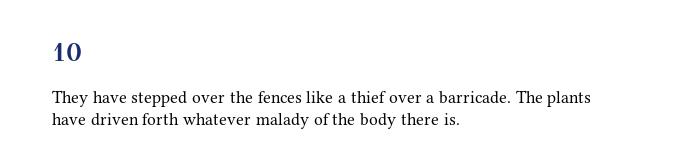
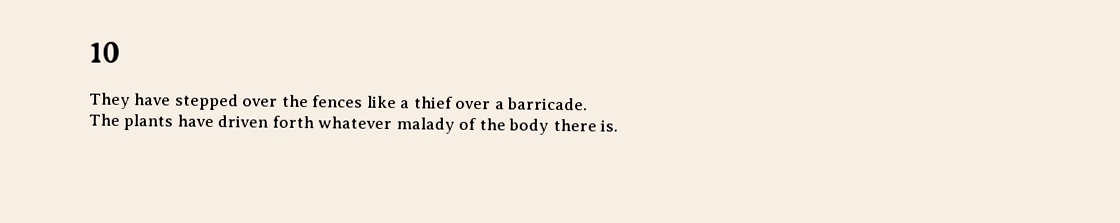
(511, 97) none -> (589, 104) //

